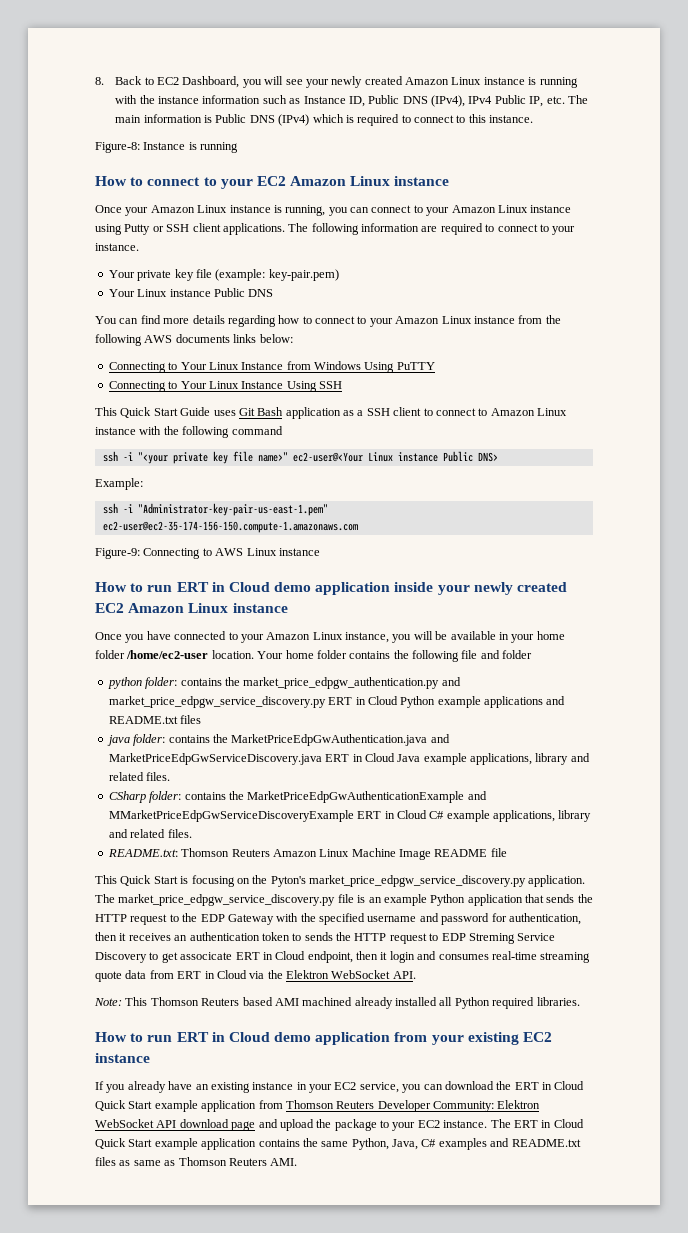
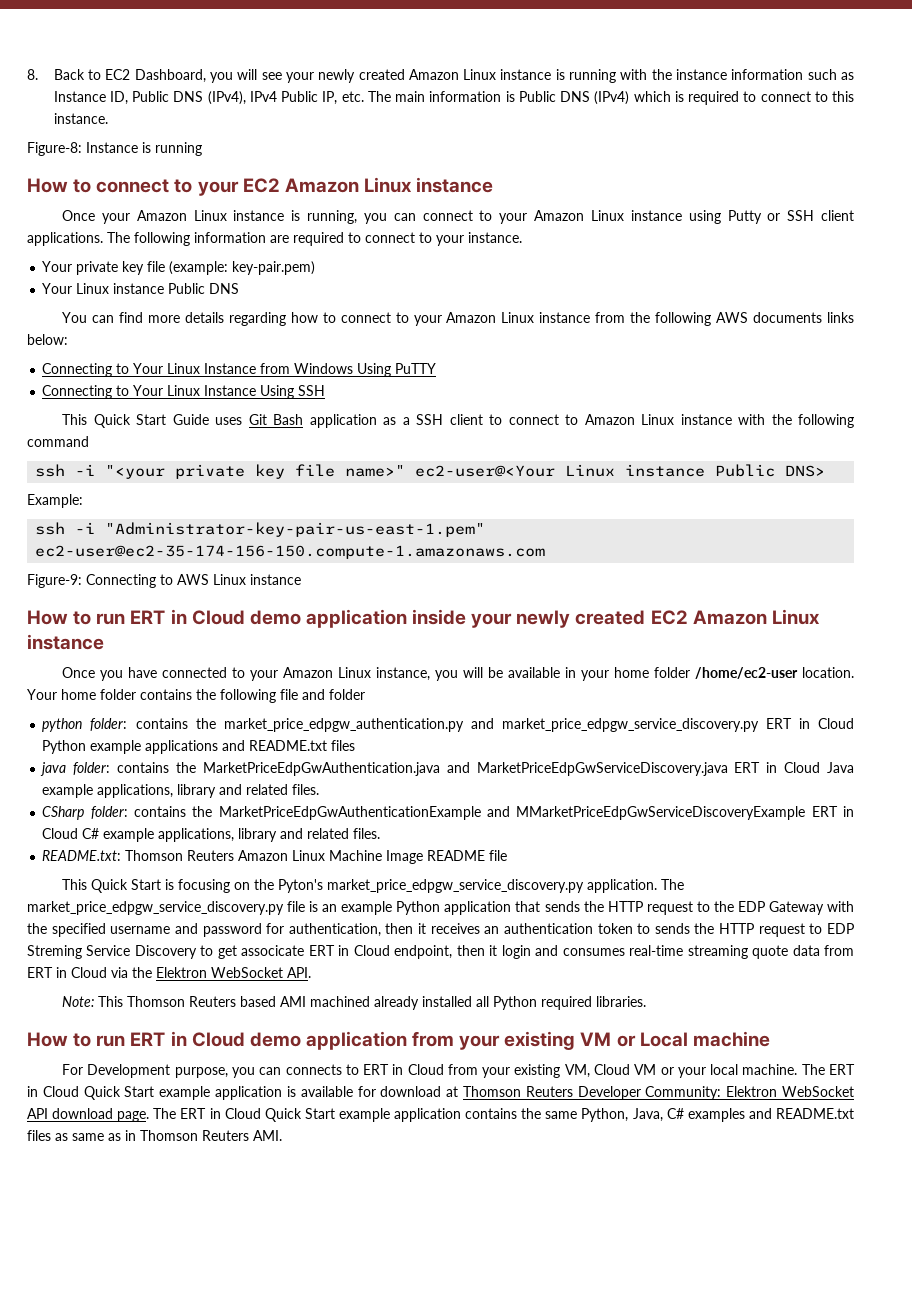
[523,1032,553,1042] [95,1053,150,1063] [95,1081,585,1093] [95,1100,283,1112] EC2 instance // If you already have an existing instance in your EC2 service, you can download the ERT in Cloud Quick Start example application from -> [580,1031,770,1047] [62,1064,856,1078] [27,1086,459,1100] VM or Local machine // For Development purpose, you can connects to ERT in Cloud from your existing VM, Cloud VM or your local machine. The ERT in Cloud Quick Start example application is available for download at
[231,1119,488,1131] page and upload the package to your EC2 instance. -> [117,1111,150,1122] page.
(176, 1163) none -> [125,1130,136,1141] in

